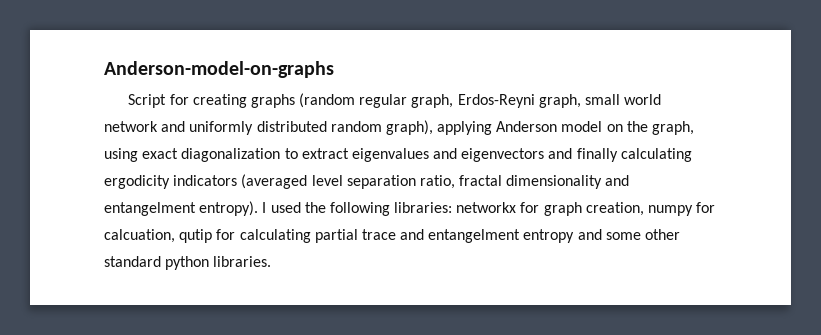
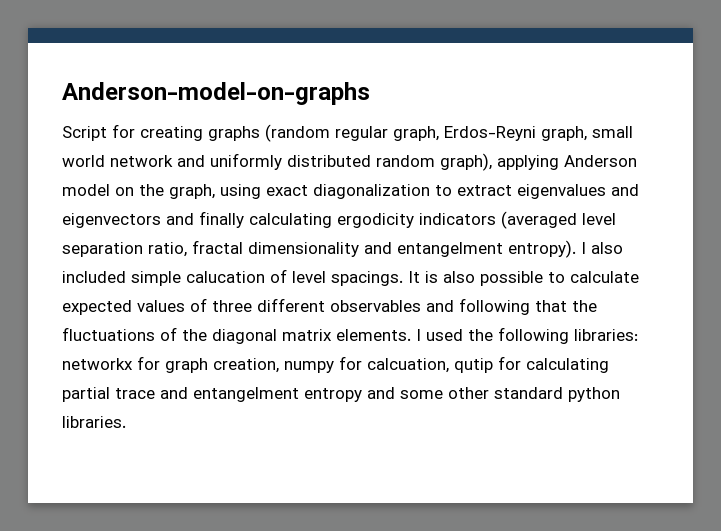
(267, 207) none -> [591,242,623,254] [62,269,639,286] [62,298,597,315] [62,327,421,344] also included simple calucation of level spacings. It is also possible to calculate expected values of three different observables and following that the fluctuations of the diagonal matrix elements. I

